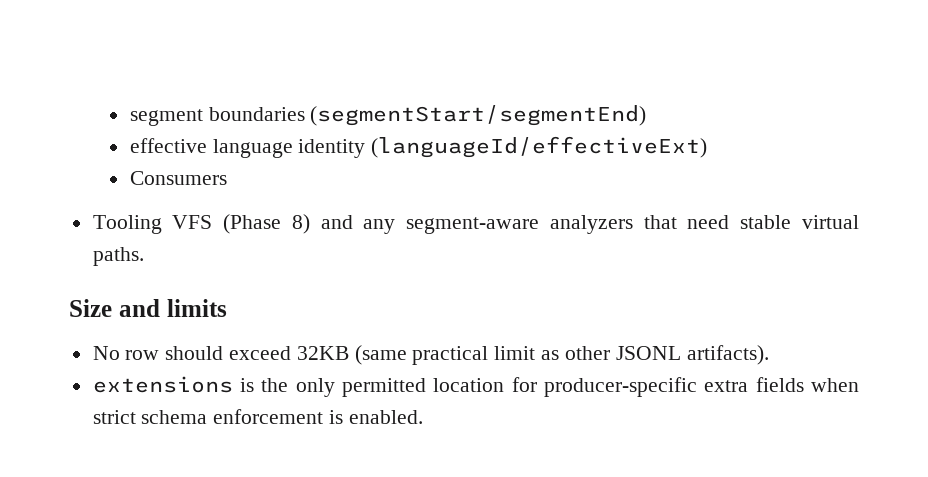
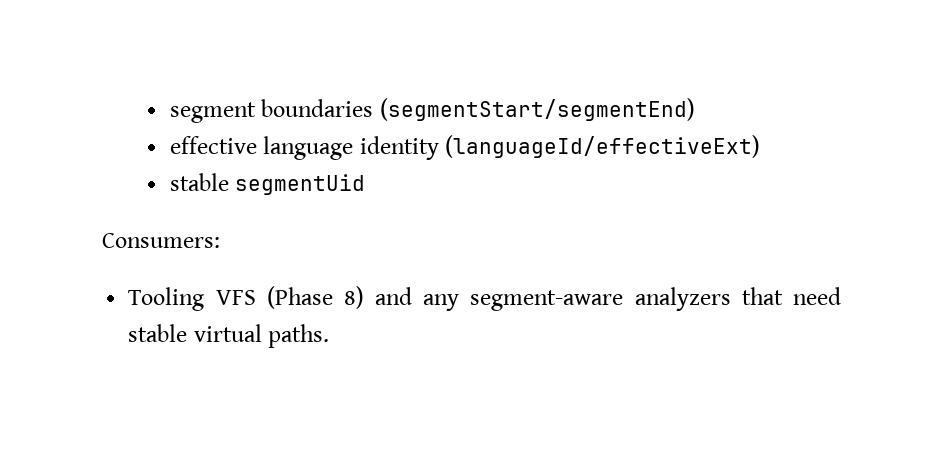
[129,171,227,185] Consumers -> [169,173,366,195] [102,233,220,248] stable segmentUid // Consumers:
[69,299,227,317] [92,345,769,365] [92,376,859,397] [92,409,423,424] // Size and limits // No row should exceed 32KB (same practical limit as other JSONL artifacts). // extensions is the only permitted location for producer-specific extra fields when strict schema enforcement is enabled. -> (330, 336) none

